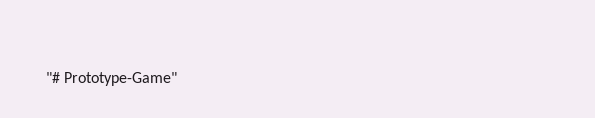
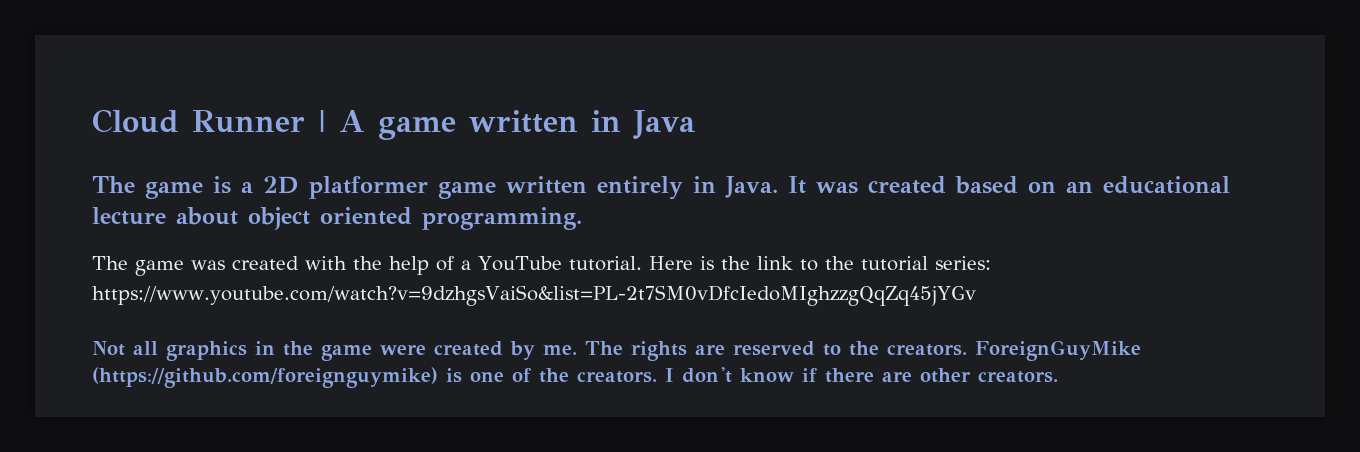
[46,72,178,86] "# Prototype-Game" -> [92,109,695,140] [92,176,1230,200] [92,207,582,230] [92,256,991,276] [92,285,976,306] [92,340,1141,361] [92,367,1058,388] Cloud Runner | A game written in Java // The game is a 2D platformer game written entirely in Java. It was created based on an educational lecture about object oriented programming. // The game was created with the help of a YouTube tutorial. Here is the link to the tutorial series: https://www.youtube.com/watch?v=9dzhgsVaiSo&list=PL-2t7SM0vDfcIedoMIghzzgQqZq45jYGv // Not all graphics in the game were created by me. The rights are reserved to the creators. ForeignGuyMike (https://github.com/foreignguymike) is one of the creators. I don't know if there are other creators.

